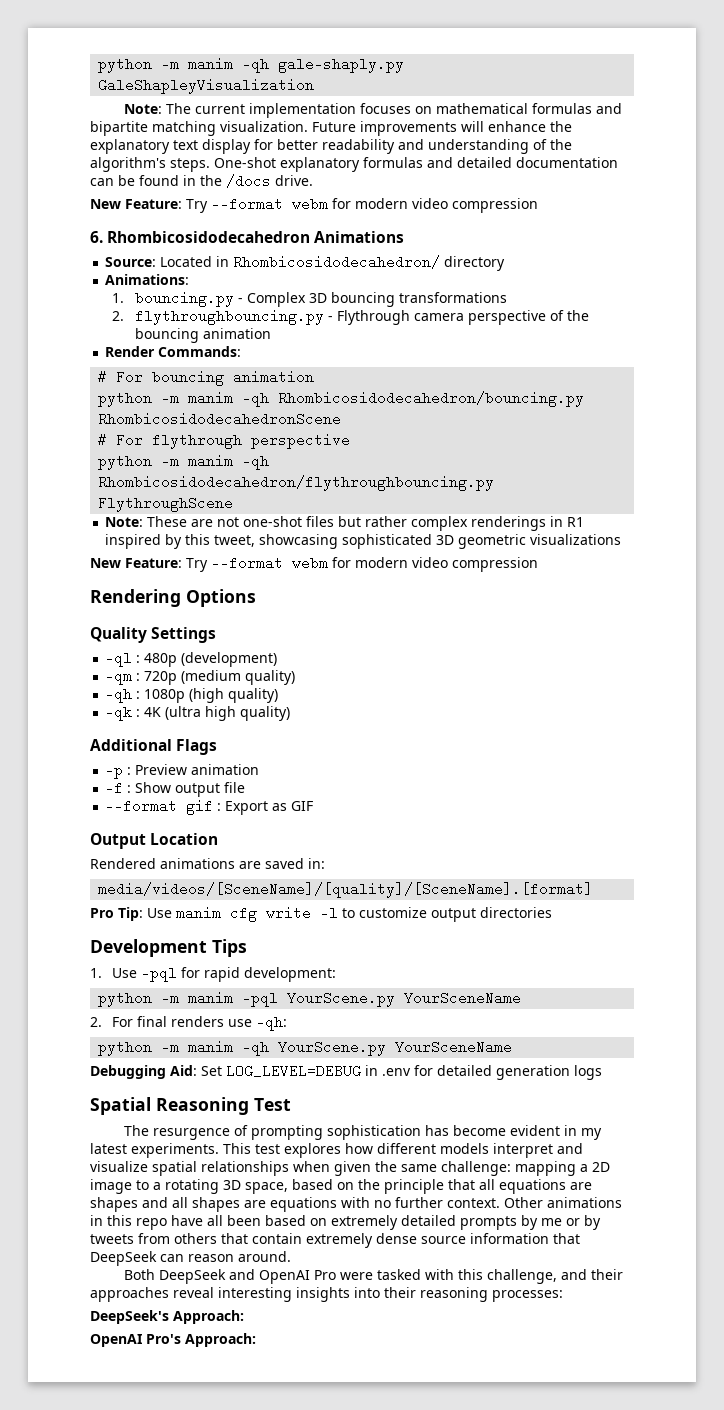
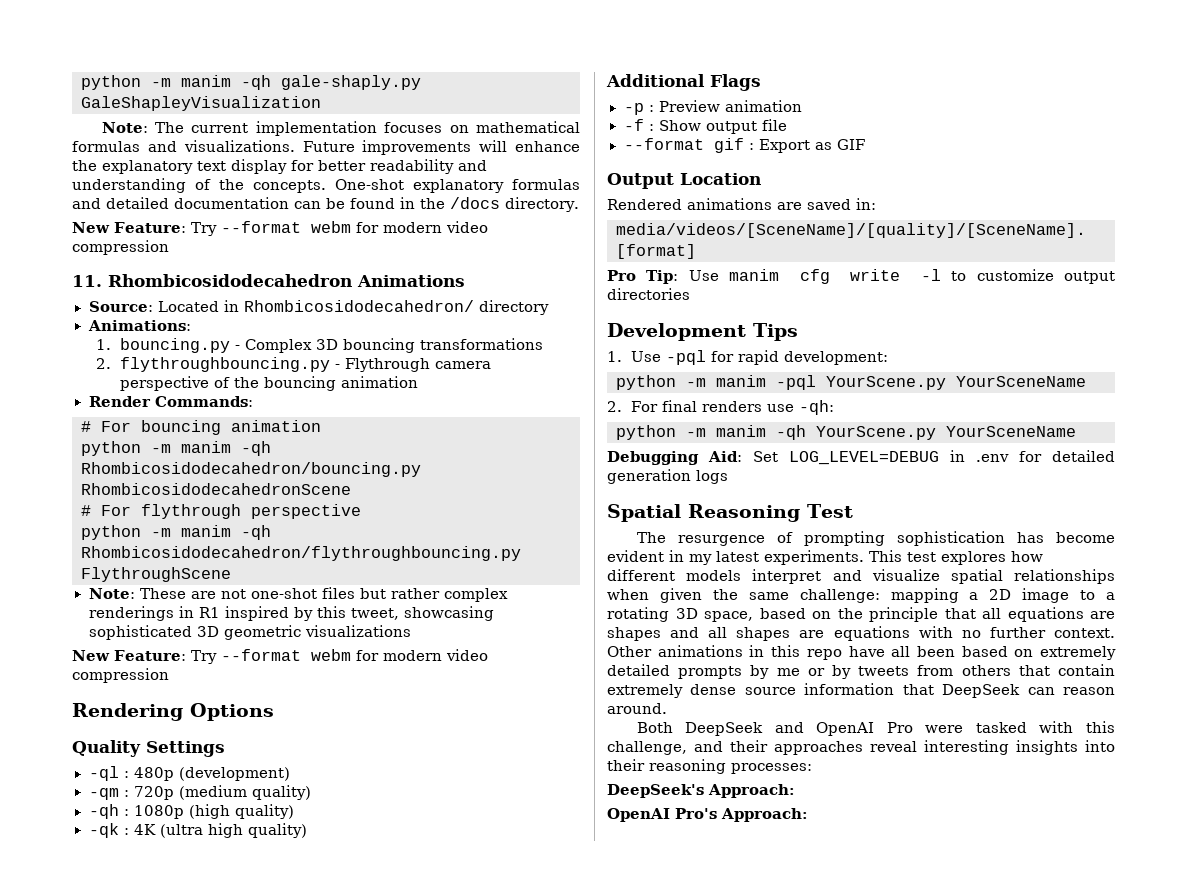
[90,121,308,136] bipartite matching visualization. -> [183,140,295,152] visualizations.
[90,157,210,172] algorithm's steps. -> [253,180,326,193] concepts.
[275,175,313,186] [90,197,538,213] [90,231,103,243] drive. // New Feature: Try --format webm for modern video compression // 6. -> [505,197,579,212] [72,221,488,236] [72,240,169,255] [72,275,102,287] directory. // New Feature: Try --format webm for modern video compression // 11.

